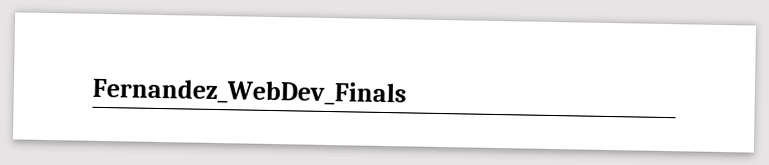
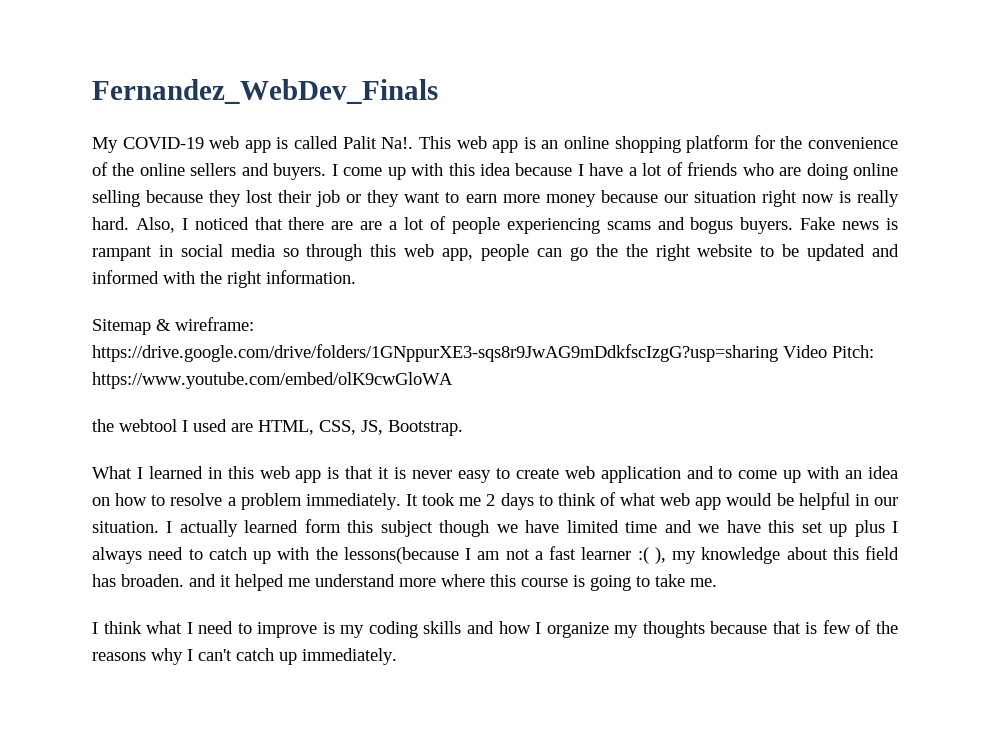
(407, 92) none -> [92,135,898,153] [92,162,899,180] [92,190,899,207] [92,216,899,234] [92,244,900,261] [92,270,356,288] [92,317,254,335] [92,344,874,362] [92,372,453,389] [92,419,463,436] [92,466,899,483] [92,492,898,510] [92,519,899,537] [92,546,899,564] [92,574,717,591] [92,620,898,638] [92,648,397,665] // My COVID-19 web app is called Palit Na!. This web app is an online shopping platform for the convenience of the online sellers and buyers. I come up with this idea because I have a lot of friends who are doing online selling because they lost their job or they want to earn more money because our situation right now is really hard. Also, I noticed that there are are a lot of people experiencing scams and bogus buyers. Fake news is rampant in social media so through this web app, people can go the the right website to be updated and informed with the right information. // Sitemap & wireframe: https://drive.google.com/drive/folders/1GNppurXE3-sqs8r9JwAG9mDdkfscIzgG?usp=sharing Video Pitch: https://www.youtube.com/embed/olK9cwGloWA // the webtool I used are HTML, CSS, JS, Bootstrap. // What I learned in this web app is that it is never easy to create web application and to come up with an idea on how to resolve a problem immediately. It took me 2 days to think of what web app would be helpful in our situation. I actually learned form this subject though we have limited time and we have this set up plus I always need to catch up with the lessons(because I am not a fast learner :( ), my knowledge about this field has broaden. and it helped me understand more where this course is going to take me. // I think what I need to improve is my coding skills and how I organize my thoughts because that is few of the reasons why I can't catch up immediately.

